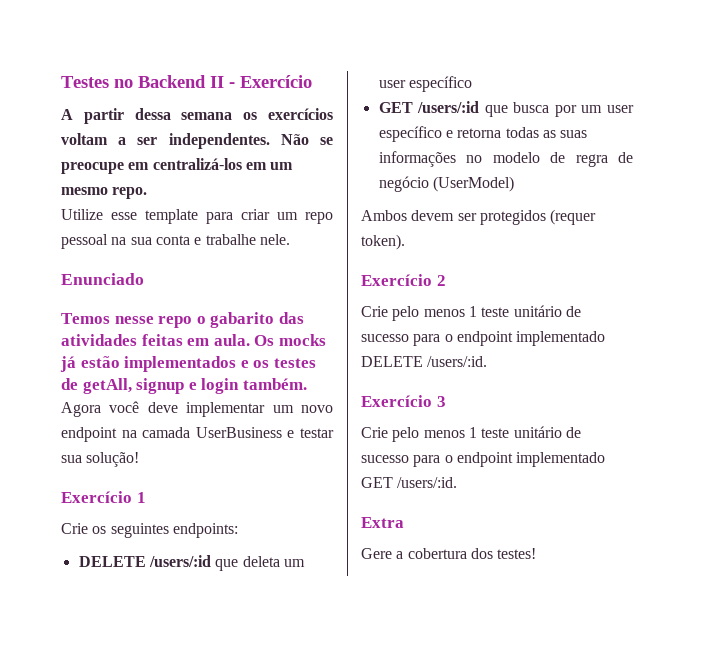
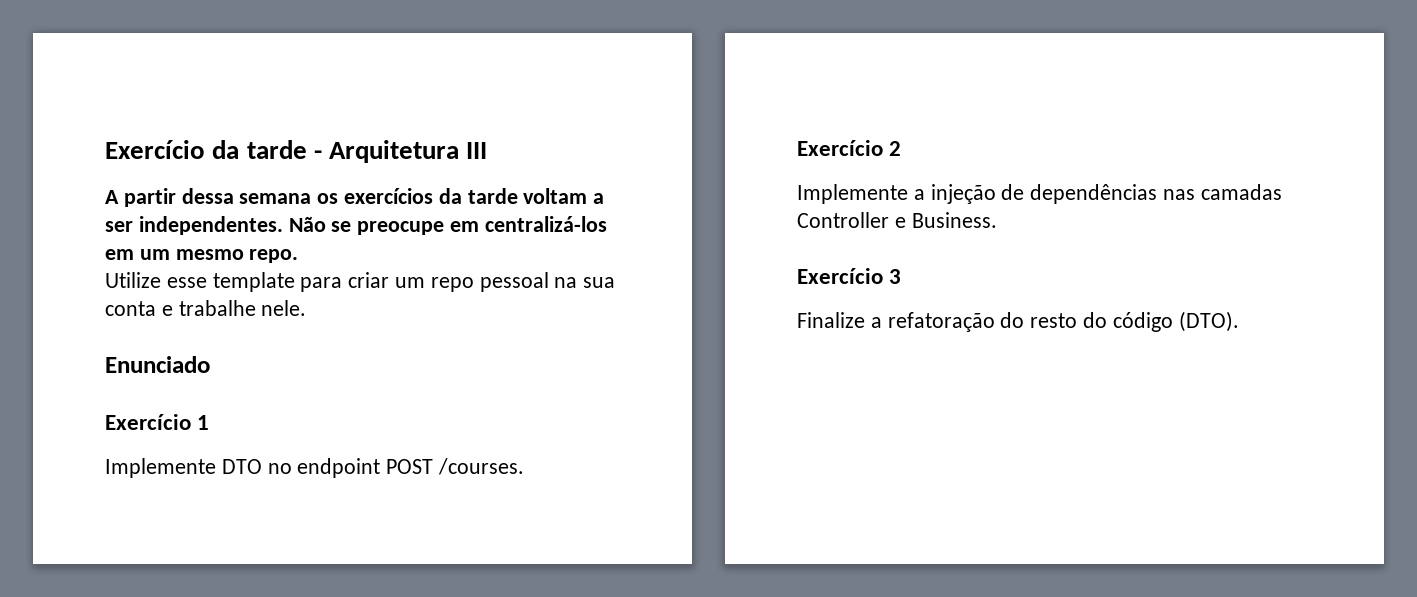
[61,75,312,88] Testes no Backend II - Exercício -> [105,140,488,163] Exercício da tarde - Arquitetura III
(333, 114) none -> [438,188,518,204] da tarde
[61,312,304,328] [61,334,326,346] [60,356,316,372] [61,378,307,394] [61,401,333,417] [61,427,334,442] [61,452,140,467] [61,491,146,503] [61,523,238,538] [78,555,305,571] [378,76,472,92] [378,101,634,117] [378,126,588,142] [378,151,633,167] [378,176,514,192] [361,209,597,225] [361,234,405,250] [361,274,446,286] [361,305,581,321] [361,331,606,346] [361,356,488,367] [361,395,446,407] [361,426,581,442] [361,452,606,467] [361,477,458,488] [361,517,404,528] [361,548,537,559] Temos nesse repo o gabarito das atividades feitas em aula. Os mocks já estão implementados e os testes de getAll, signup e login também. // Agora você deve implementar um novo endpoint na camada UserBusiness e testar sua solução! // Exercício 1 // Crie os seguintes endpoints: // DELETE /users/:id que deleta um user específico // GET /users/:id que busca por um user específico e retorna todas as suas informações no modelo de regra de negócio (UserModel) // Ambos devem ser protegidos (requer token). // Exercício 2 // Crie pelo menos 1 teste unitário de sucesso para o endpoint implementado DELETE /users/:id. // Exercício 3 // Crie pelo menos 1 teste unitário de sucesso para o endpoint implementado GET /users/:id. // Extra // Gere a cobertura dos testes! -> [105,414,210,430] [105,458,525,478] [797,140,902,156] [797,184,1282,204] [797,212,997,228] [797,268,902,284] [797,311,1239,332] Exercício 1 // Implemente DTO no endpoint POST /courses. // Exercício 2 // Implemente a injeção de dependências nas camadas Controller e Business. // Exercício 3 // Finalize a refatoração do resto do código (DTO).

